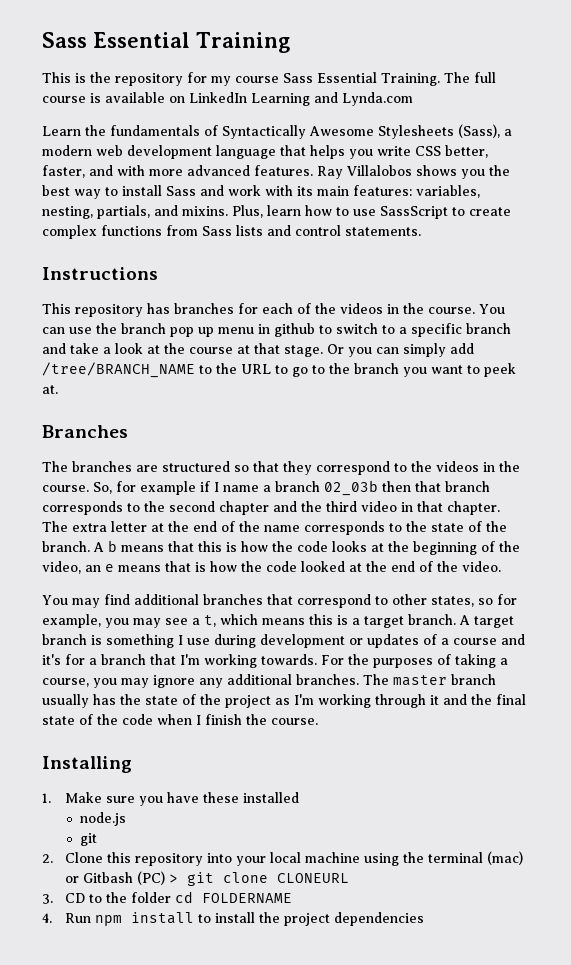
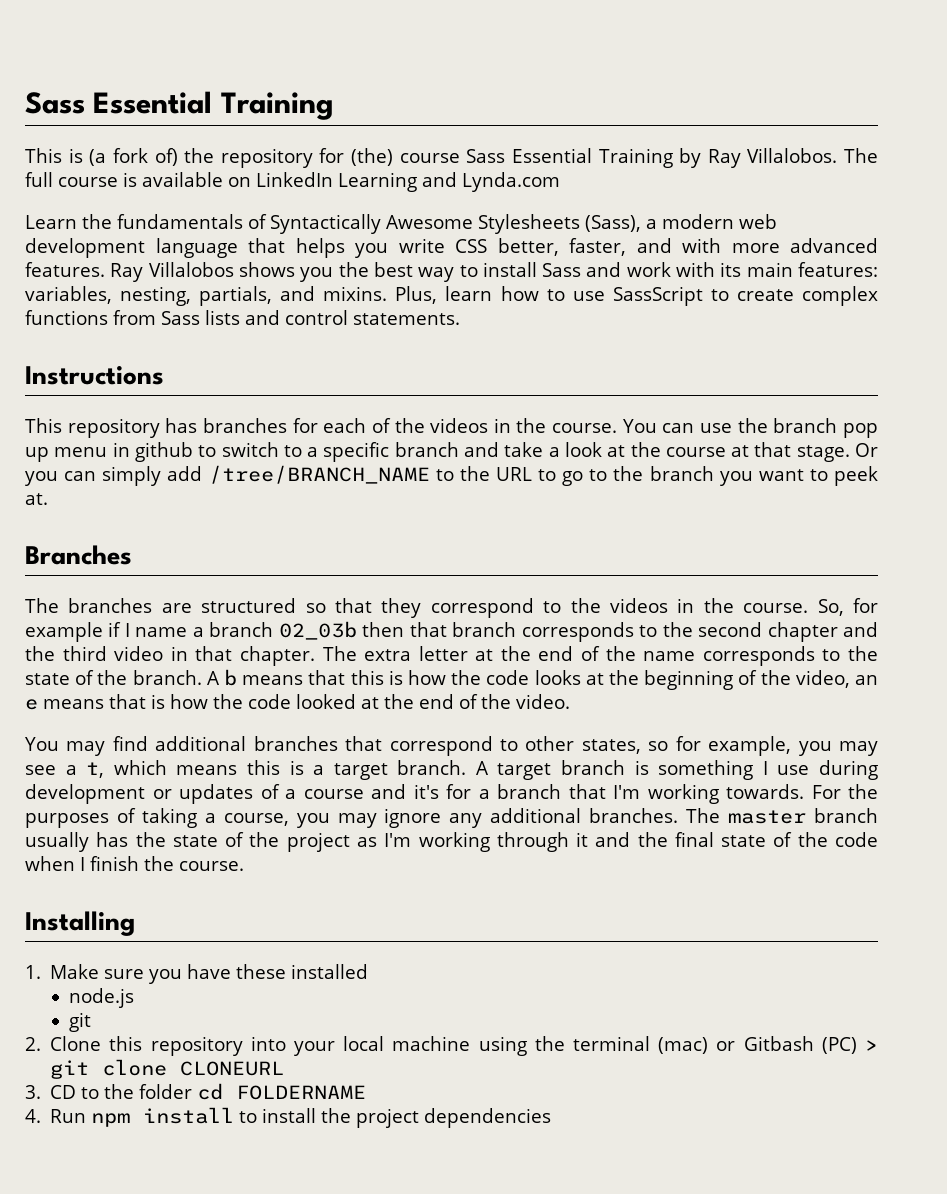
(86, 78) none -> [89,148,178,166] (a fork of)
[211,76,231,86] my -> [351,148,394,166] (the)
[381,73,440,86] Training. -> [598,148,838,168] Training by Ray Villalobos.

